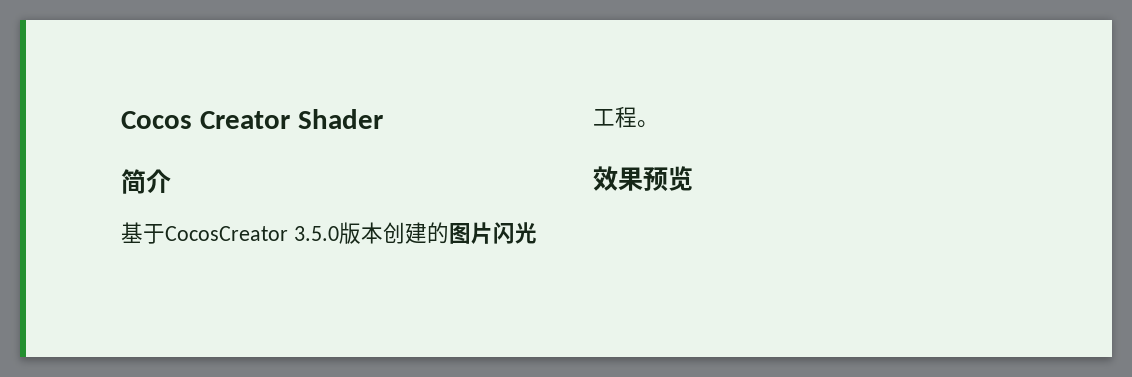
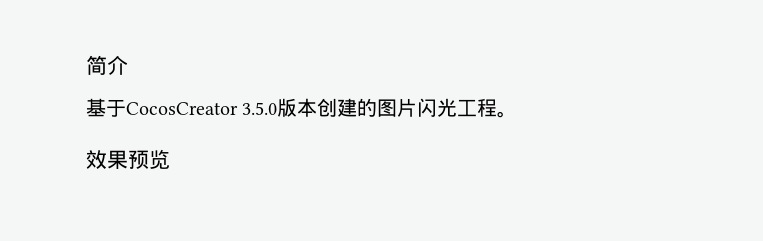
[121,109,383,129] Cocos Creator Shader // -> (86, 65) none

